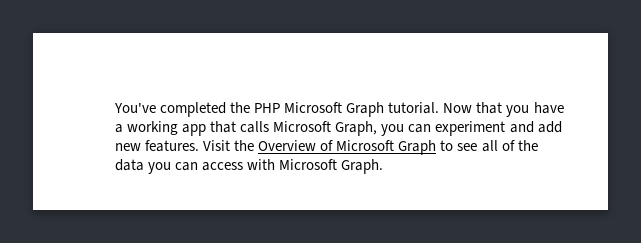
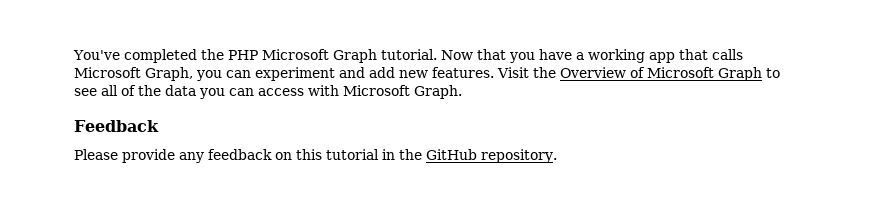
(384, 166) none -> [74,120,159,132] [74,149,557,163] // Feedback // Please provide any feedback on this tutorial in the GitHub repository.

